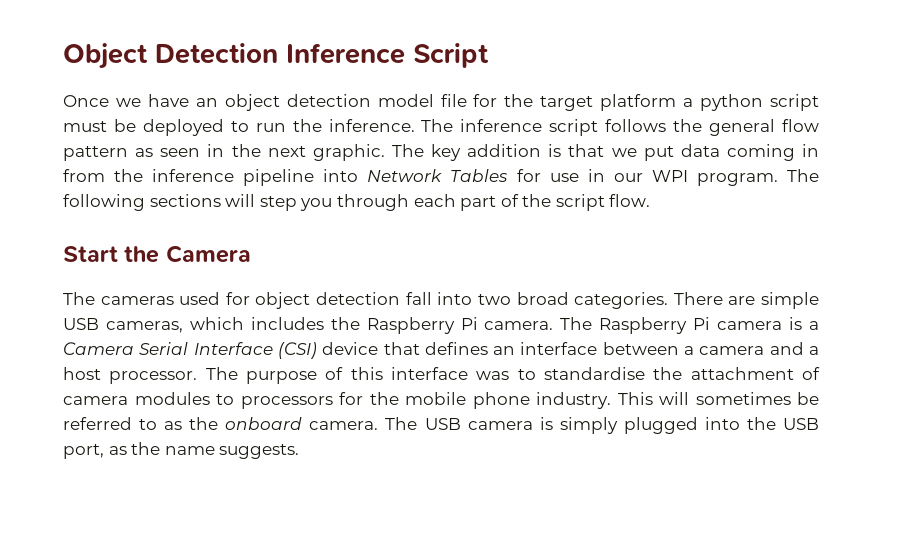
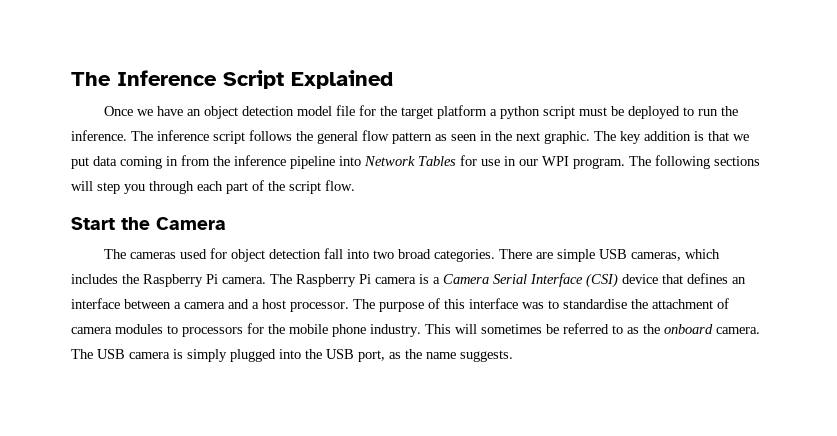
[63,43,278,69] Object Detection -> [71,72,111,86] The
(489, 55) none -> [291,70,393,89] Explained

